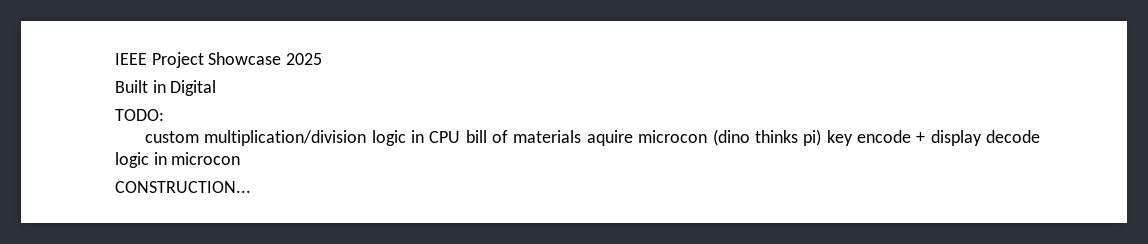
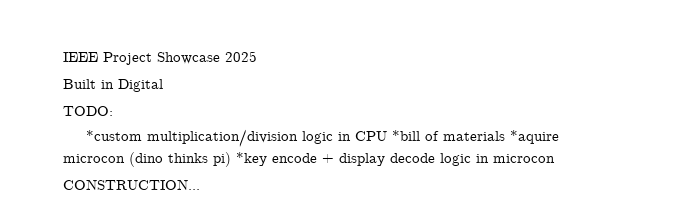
[144,131,199,143] custom -> [85,130,142,141] *custom
[465,130,487,143] bill -> [391,130,420,141] *bill
[586,130,633,146] aquire -> [509,130,559,144] *aquire
[826,130,853,146] key -> [236,152,267,166] *key

